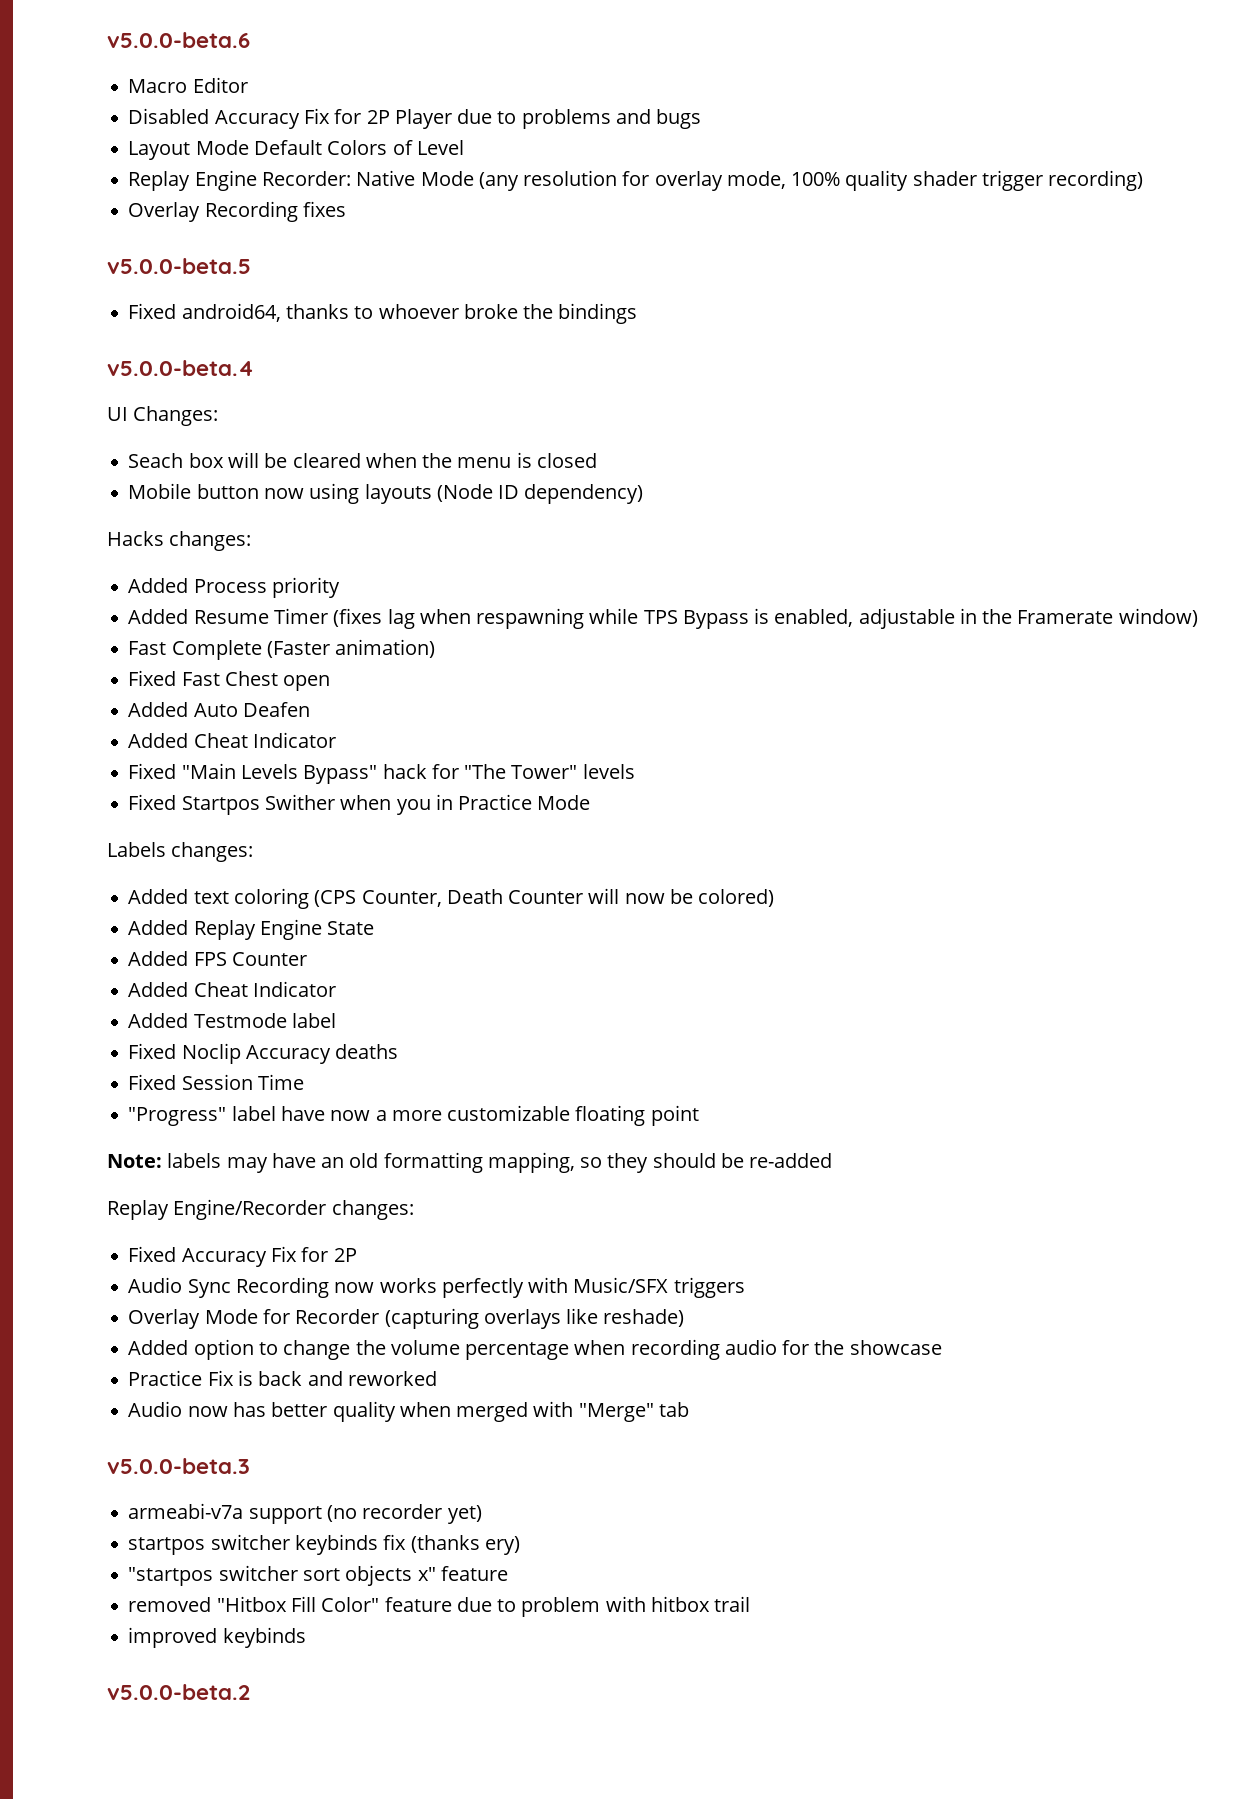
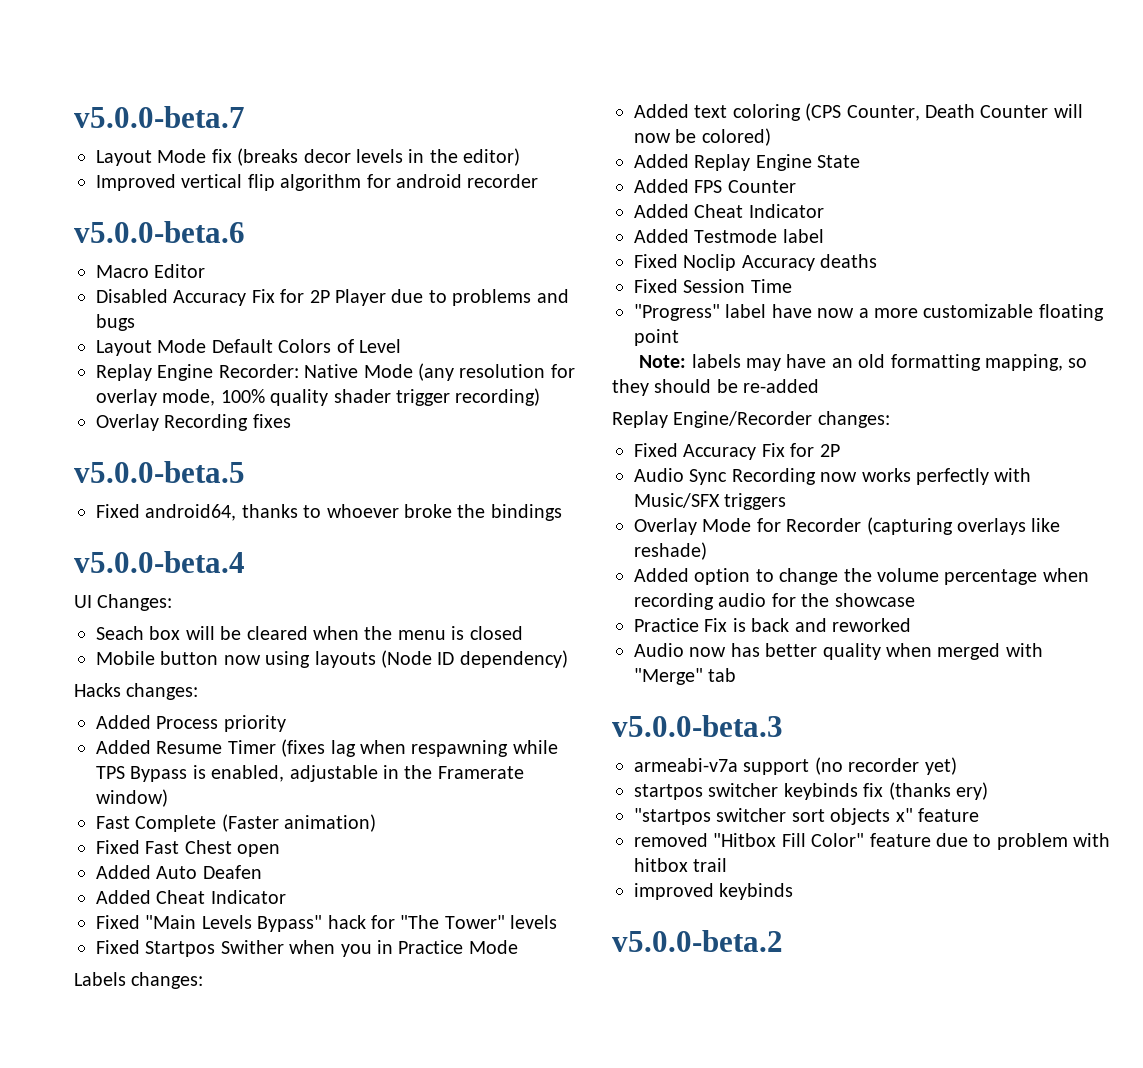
(107, 40) none -> [74,106,245,128] [96,148,521,166] [96,174,539,191] v5.0.0-beta.7 // Layout Mode fix (breaks decor levels in the editor) // Improved vertical flip algorithm for android recorder //

